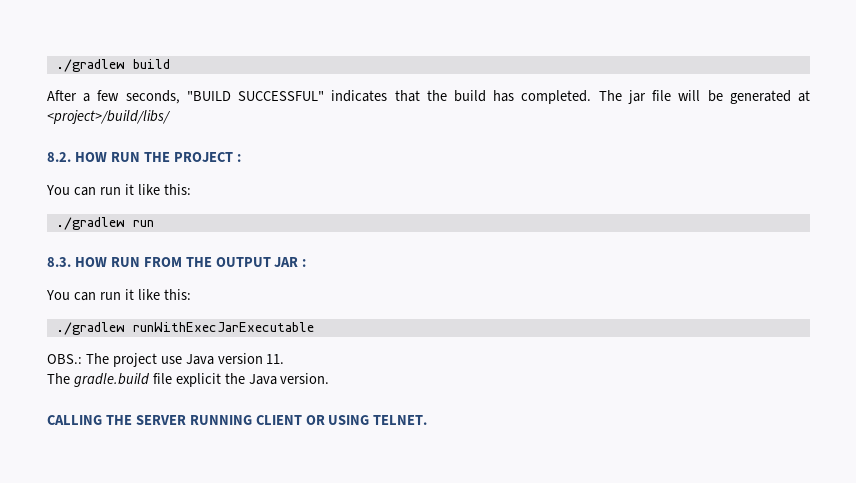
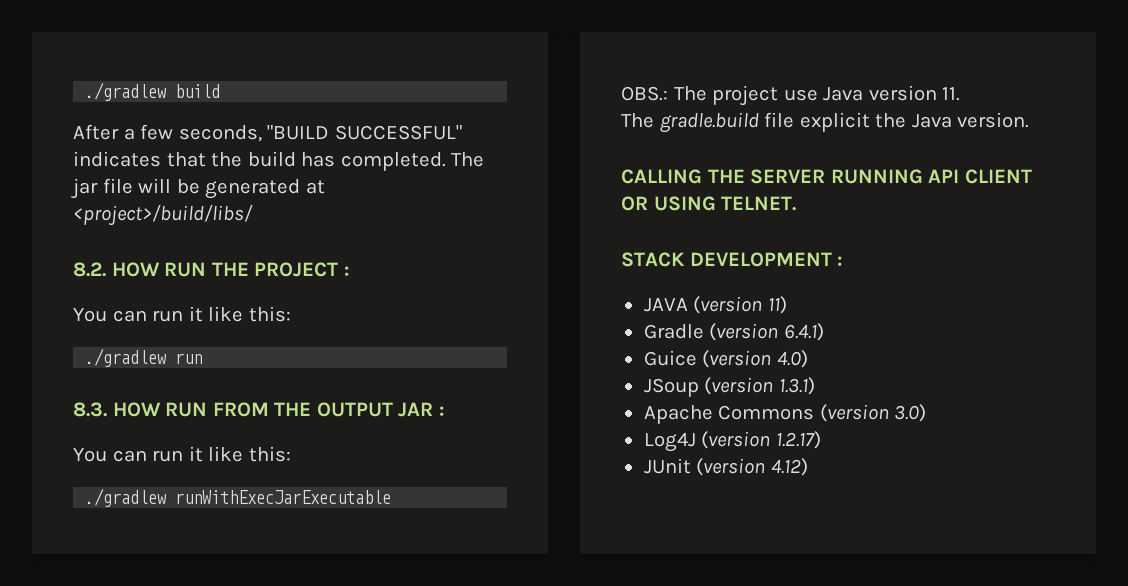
(252, 420) none -> [928,169,960,183] API
(428, 420) none -> [621,252,844,267] [643,296,787,314] [643,323,824,341] [643,350,808,368] [643,377,815,397] [643,404,927,424] [643,431,821,452] [643,458,808,476] // STACK DEVELOPMENT : // JAVA (version 11) // Gradle (version 6.4.1) // Guice (version 4.0) // JSoup (version 1.3.1) // Apache Commons (version 3.0) // Log4J (version 1.2.17) // JUnit (version 4.12)

